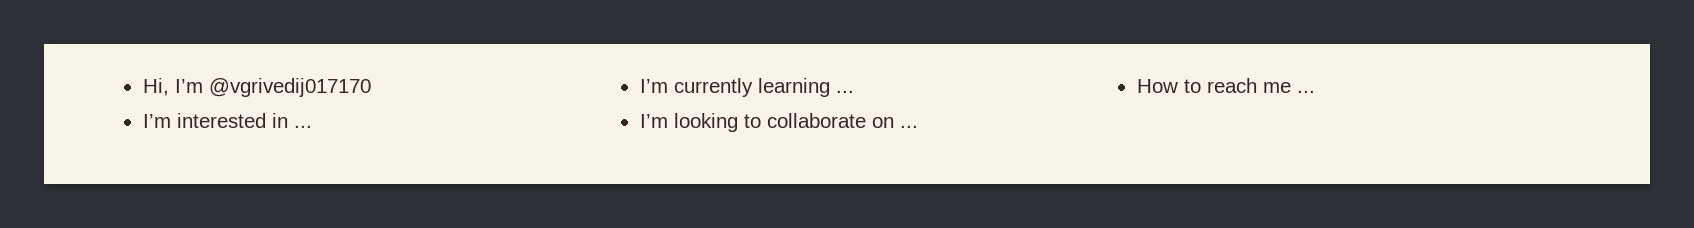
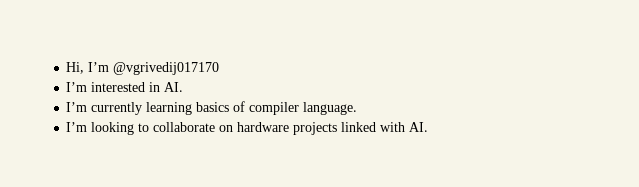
[293,125,312,128] ... -> [164,82,184,92] AI.
[835,90,854,93] ... -> [196,101,358,115] basics of compiler language.
[899,125,918,128] [1136,78,1315,93] ... // How to reach me ... -> [237,122,429,135] hardware projects linked with AI.

